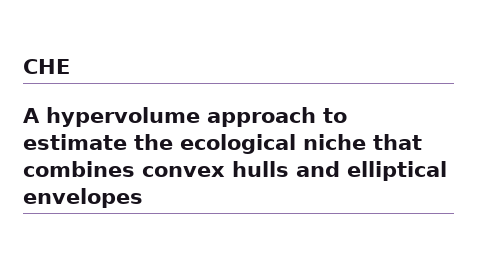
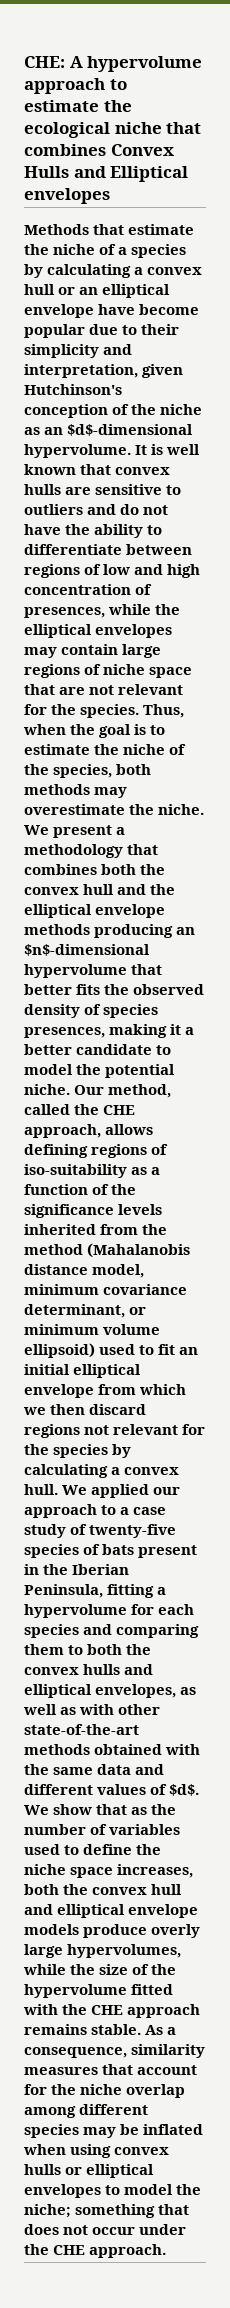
[23,59,70,74] CHE // -> [24,56,65,68] CHE:
[142,161,447,181] [23,188,143,208] convex hulls and elliptical envelopes -> [110,144,174,156] [24,166,189,182] [24,188,110,204] [24,224,195,235] [24,244,187,258] [24,264,203,278] [24,284,171,298] [24,304,200,318] [24,324,180,338] [24,344,133,358] [24,364,184,378] [24,384,122,395] [24,404,203,418] [24,424,194,436] [24,444,201,458] [24,464,171,475] [24,484,182,495] [24,504,169,515] [24,524,163,538] [24,544,193,555] [24,564,201,578] [24,584,153,595] [24,604,181,618] [24,624,173,638] [24,644,162,658] [24,664,193,678] [24,684,184,695] [24,704,185,718] [23,724,166,738] [24,744,187,755] [24,764,152,778] [24,784,128,798] [24,804,205,815] [24,825,126,838] [24,844,159,858] [24,864,166,875] [24,884,176,895] [24,904,166,918] [24,924,196,938] [24,944,150,956] [24,964,163,978] [24,984,205,995] [24,1004,159,1018] [24,1024,195,1038] [24,1044,172,1055] [24,1064,176,1078] [24,1084,172,1098] [24,1104,136,1115] [24,1124,154,1138] [24,1144,169,1158] [24,1164,161,1178] [24,1184,137,1195] [24,1204,163,1218] [24,1224,168,1235] [24,1243,191,1258] [24,1264,145,1278] [24,1284,188,1295] [24,1304,147,1318] [24,1324,161,1335] [24,1343,199,1358] [24,1364,142,1378] [24,1384,187,1398] [23,1404,147,1415] [24,1424,206,1438] [24,1444,132,1458] [24,1464,180,1478] [24,1484,181,1498] [24,1504,167,1518] [24,1524,177,1538] [24,1544,198,1558] [24,1564,130,1575] [24,1584,167,1598] [24,1604,195,1618] [24,1624,200,1638] [24,1644,152,1655] [24,1664,154,1675] [24,1684,197,1698] [23,1704,161,1715] [24,1724,139,1735] [24,1744,201,1755] [24,1764,165,1775] [24,1784,200,1796] [24,1804,177,1815] [24,1824,181,1835] [24,1844,162,1855] [24,1864,194,1878] [24,1884,183,1895] [24,1904,199,1918] [24,1924,201,1938] [24,1944,182,1958] [23,1964,177,1975] [24,1984,174,1998] [23,2004,201,2018] [24,2024,177,2035] [24,2044,206,2058] [24,2064,198,2075] [24,2084,186,2098] [24,2104,149,2118] [24,2124,204,2138] [23,2144,170,2158] [24,2164,155,2178] [24,2184,202,2198] [24,2204,190,2218] [24,2224,187,2235] [24,2244,167,2258] Convex Hulls and Elliptical envelopes // Methods that estimate the niche of a species by calculating a convex hull or an elliptical envelope have become popular due to their simplicity and interpretation, given Hutchinson's conception of the niche as an $d$-dimensional hypervolume. It is well known that convex hulls are sensitive to outliers and do not have the ability to differentiate between regions of low and high concentration of presences, while the elliptical envelopes may contain large regions of niche space that are not relevant for the species. Thus, when the goal is to estimate the niche of the species, both methods may overestimate the niche. We present a methodology that combines both the convex hull and the elliptical envelope methods producing an $n$-dimensional hypervolume that better fits the observed density of species presences, making it a better candidate to model the potential niche. Our method, called the CHE approach, allows defining regions of iso-suitability as a function of the significance levels inherited from the method (Mahalanobis distance model, minimum covariance determinant, or minimum volume ellipsoid) used to fit an initial elliptical envelope from which we then discard regions not relevant for the species by calculating a convex hull. We applied our approach to a case study of twenty-five species of bats present in the Iberian Peninsula, fitting a hypervolume for each species and comparing them to both the convex hulls and elliptical envelopes, as well as with other state-of-the-art methods obtained with the same data and different values of $d$. We show that as the number of variables used to define the niche space increases, both the convex hull and elliptical envelope models produce overly large hypervolumes, while the size of the hypervolume fitted with the CHE approach remains stable. As a consequence, similarity measures that account for the niche overlap among different species may be inflated when using convex hulls or elliptical envelopes to model the niche; something that does not occur under the CHE approach.

